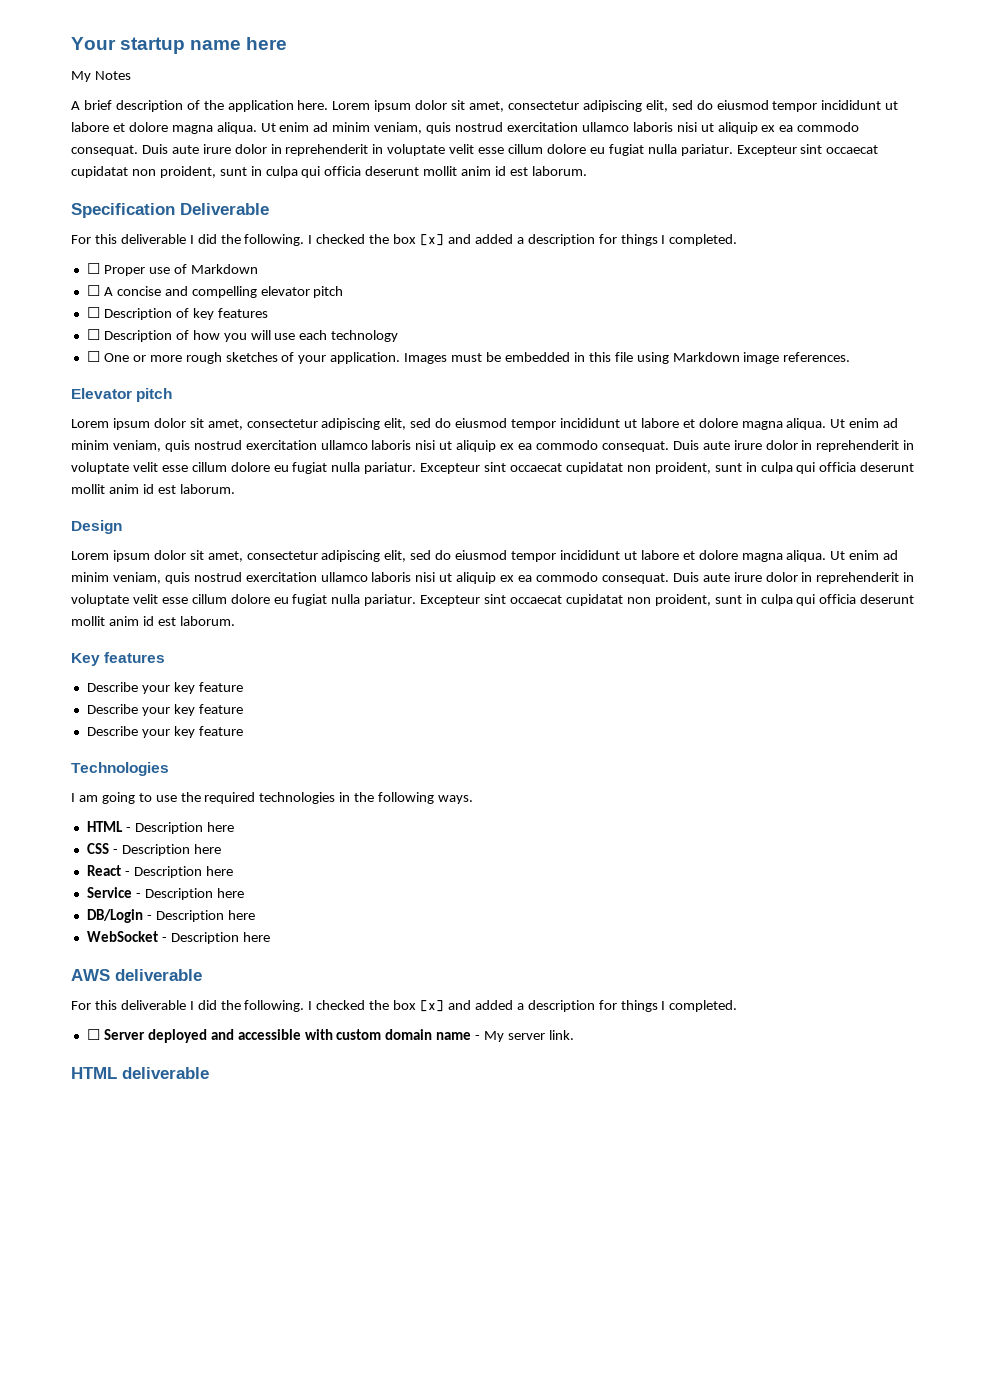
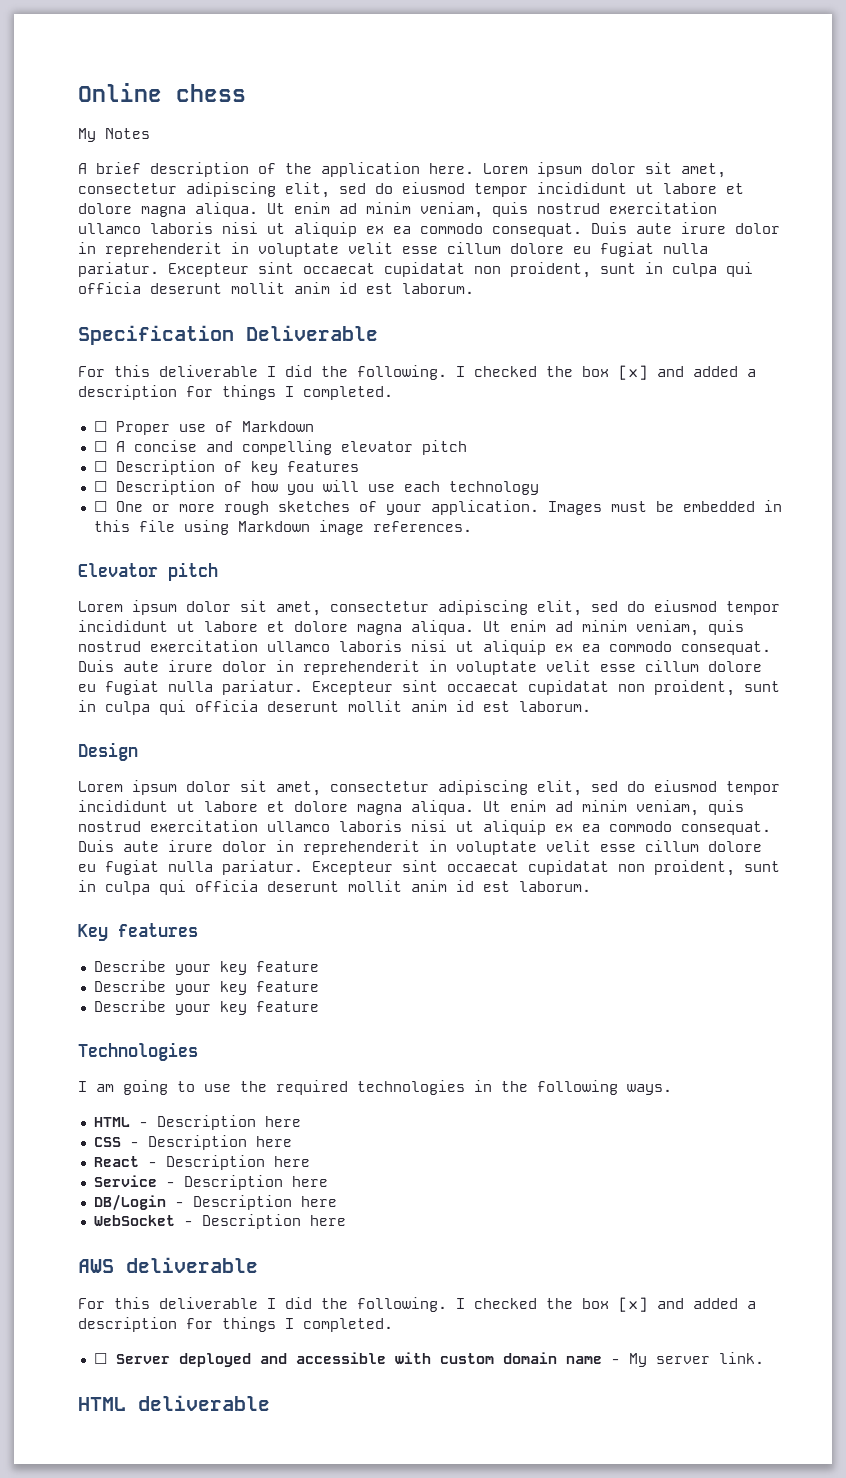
[71,37,288,54] Your startup name here -> [78,83,246,102] Online chess

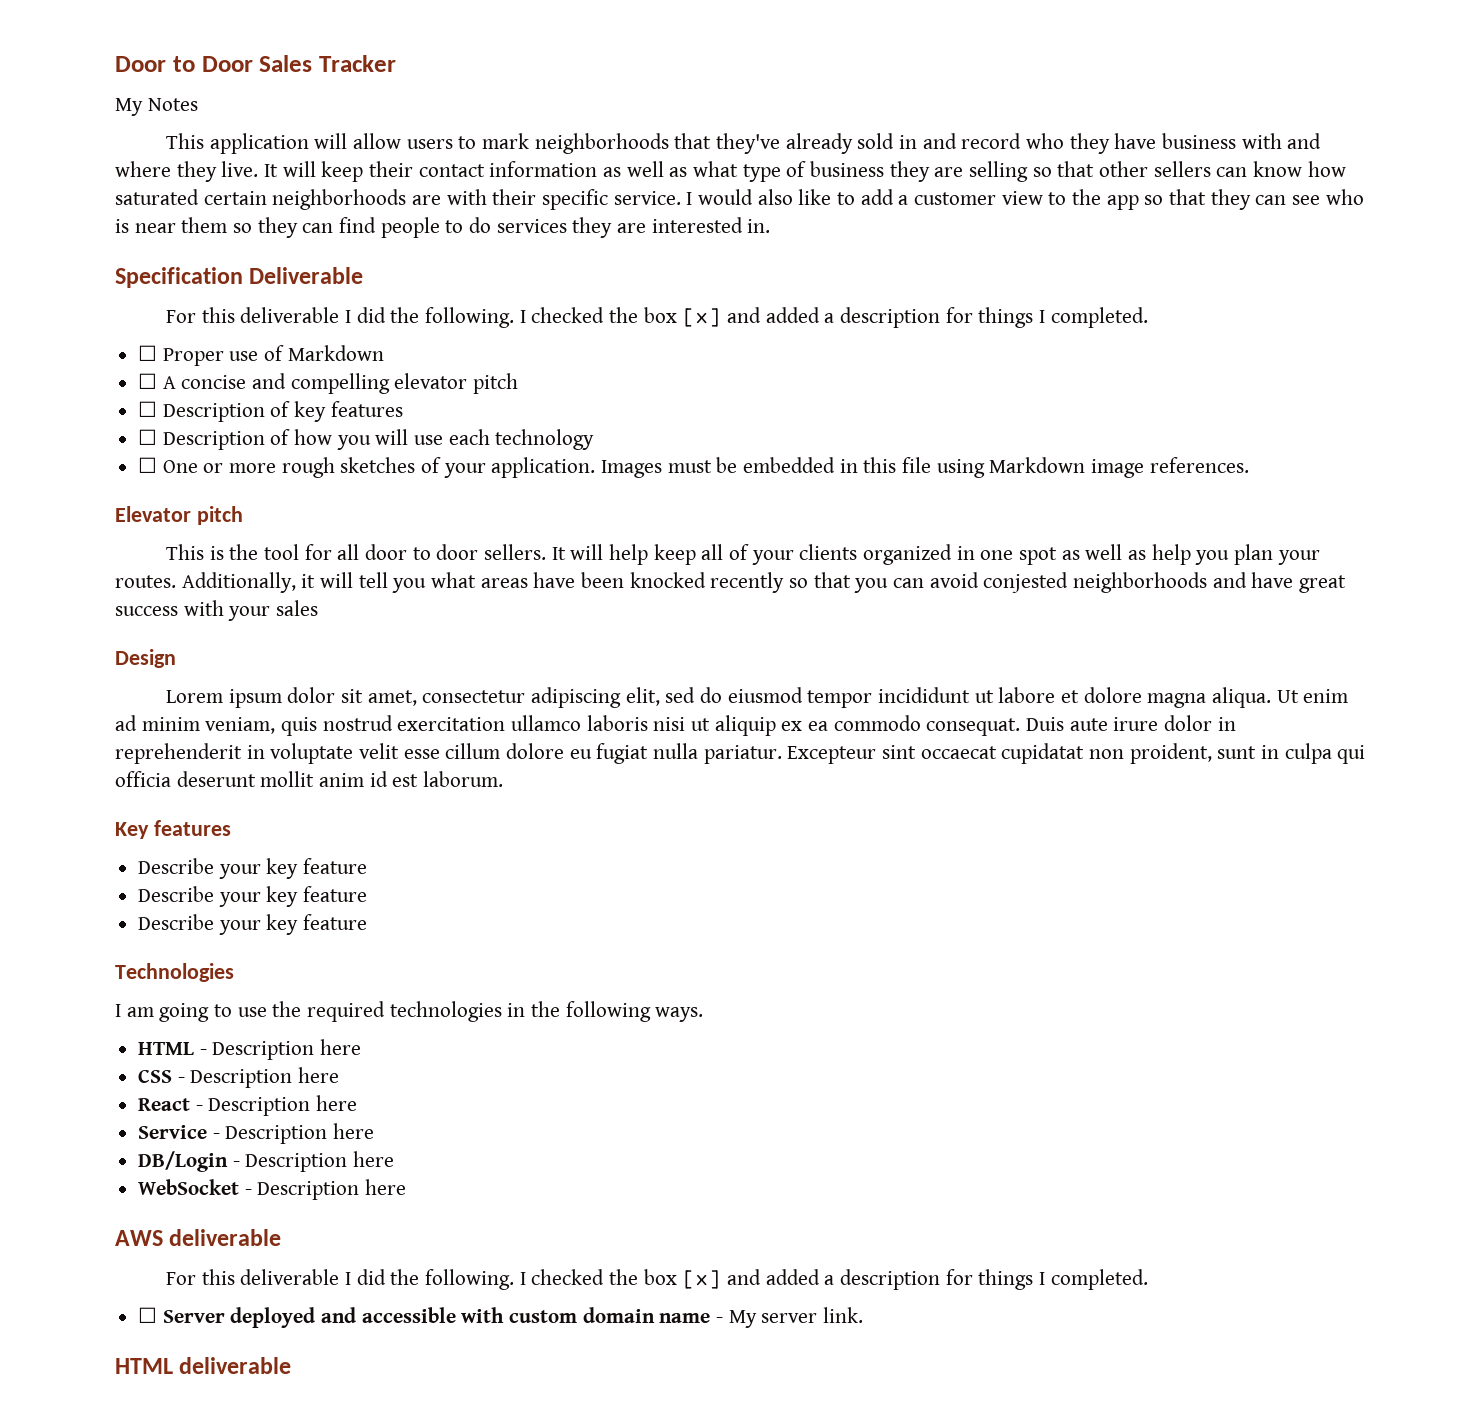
[78,83,246,102] [78,128,150,142] [78,162,726,178] [78,182,744,198] [78,202,717,218] [78,222,780,237] [78,242,708,257] [78,262,753,278] [78,282,474,294] Online chess // My Notes // A brief description of the application here. Lorem ipsum dolor sit amet, consectetur adipiscing elit, sed do eiusmod tempor incididunt ut labore et dolore magna aliqua. Ut enim ad minim veniam, quis nostrud exercitation ullamco laboris nisi ut aliquip ex ea commodo consequat. Duis aute irure dolor in reprehenderit in voluptate velit esse cillum dolore eu fugiat nulla pariatur. Excepteur sint occaecat cupidatat non proident, sunt in culpa qui officia deserunt mollit anim id est laborum. -> [115,55,396,72] [115,98,198,116] [166,133,1322,154] [115,161,1346,182] [115,189,1364,210] [115,217,771,238] Door to Door Sales Tracker // My Notes // This application will allow users to mark neighborhoods that they've already sold in and record who they have business with and where they live. It will keep their contact information as well as what type of business they are selling so that other sellers can know how saturated certain neighborhoods are with their specific service. I would also like to add a customer view to the app so that they can see who is near them so they can find people to do services they are interested in.
[78,600,780,616] [78,620,744,636] [78,640,771,655] [78,660,762,675] [78,680,780,696] [78,700,591,715] Lorem ipsum dolor sit amet, consectetur adipiscing elit, sed do eiusmod tempor incididunt ut labore et dolore magna aliqua. Ut enim ad minim veniam, quis nostrud exercitation ullamco laboris nisi ut aliquip ex ea commodo consequat. Duis aute irure dolor in reprehenderit in voluptate velit esse cillum dolore eu fugiat nulla pariatur. Excepteur sint occaecat cupidatat non proident, sunt in culpa qui officia deserunt mollit anim id est laborum. -> [166,544,1320,565] [115,572,1347,593] [115,600,319,621] This is the tool for all door to door sellers. It will help keep all of your clients organized in one spot as well as help you plan your routes. Additionally, it will tell you what areas have been knocked recently so that you can avoid conjested neighborhoods and have great success with your sales

